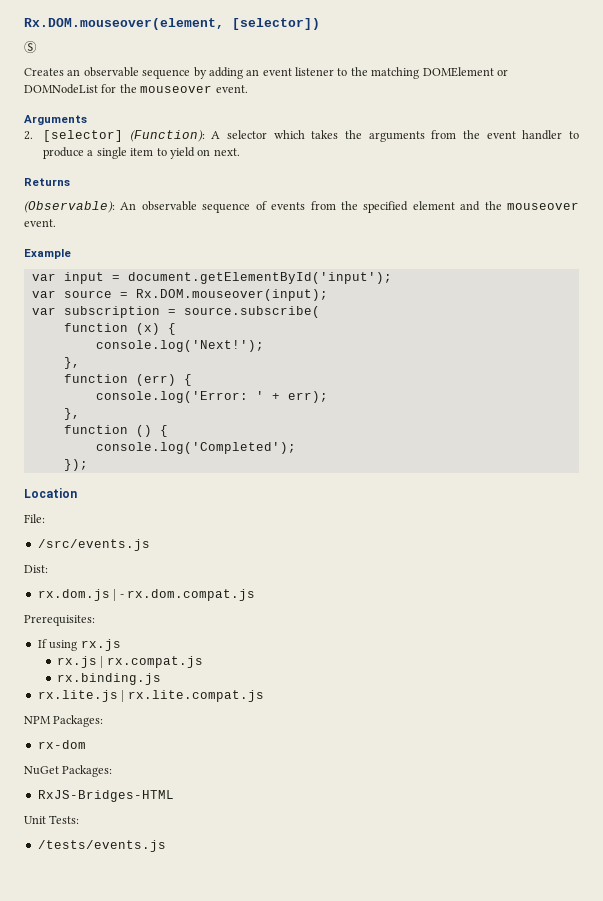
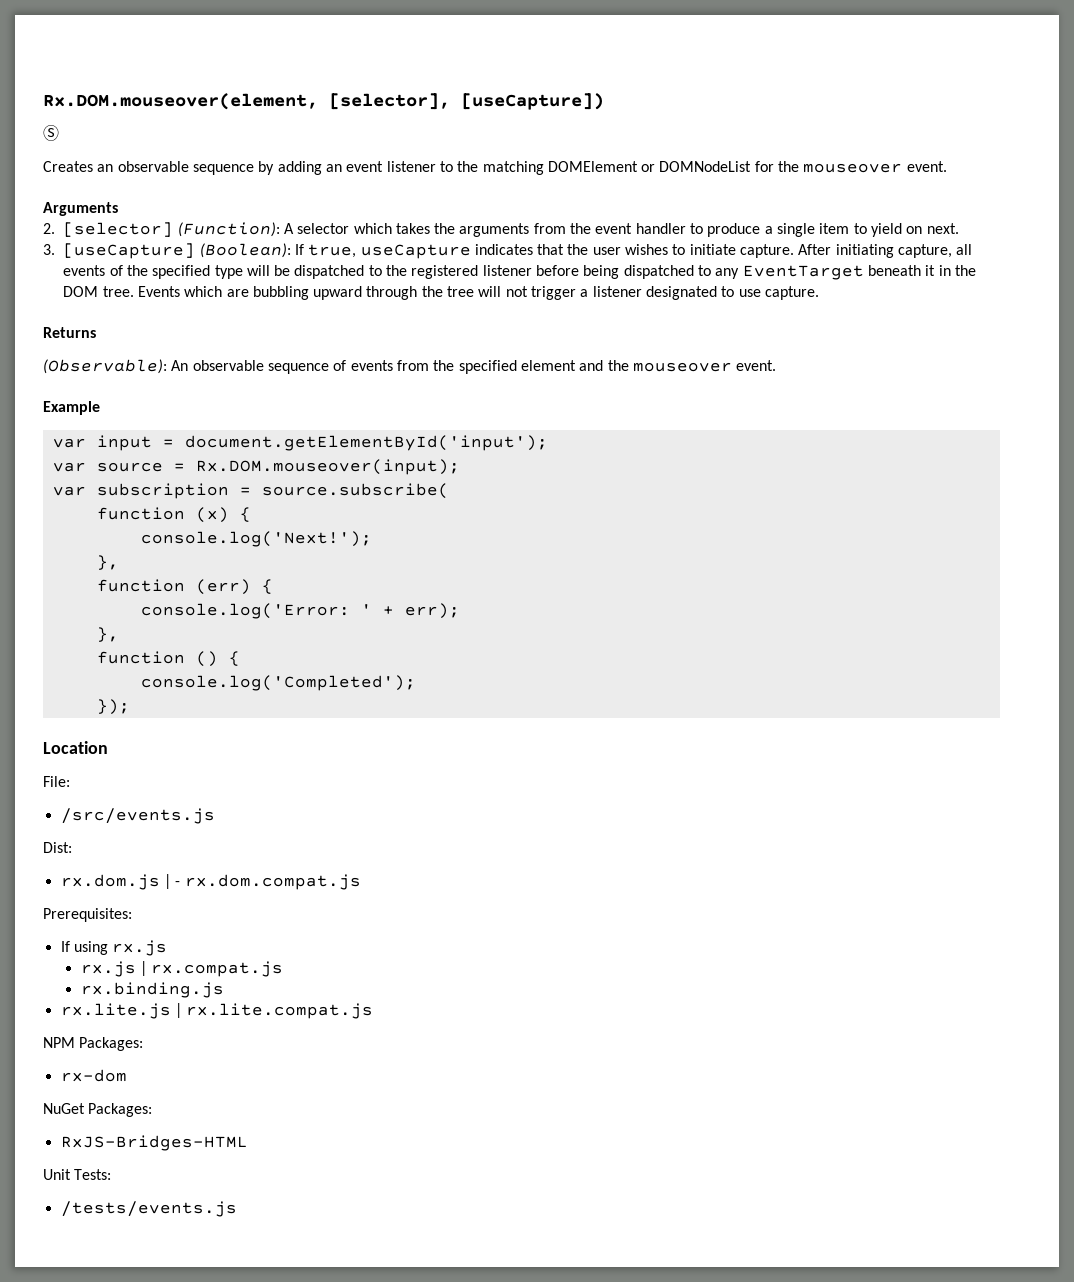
[232,18,320,30] [selector]) -> [329,93,604,110] [selector], [useCapture])
(240, 152) none -> [43,243,973,259] [63,265,976,280] [63,286,819,300] // 3. [useCapture] (Boolean): If true, useCapture indicates that the user wishes to initiate capture. After initiating capture, all events of the specified type will be dispatched to the registered listener before being dispatched to any EventTarget beneath it in the DOM tree. Events which are bubbling upward through the tree will not trigger a listener designated to use capture.

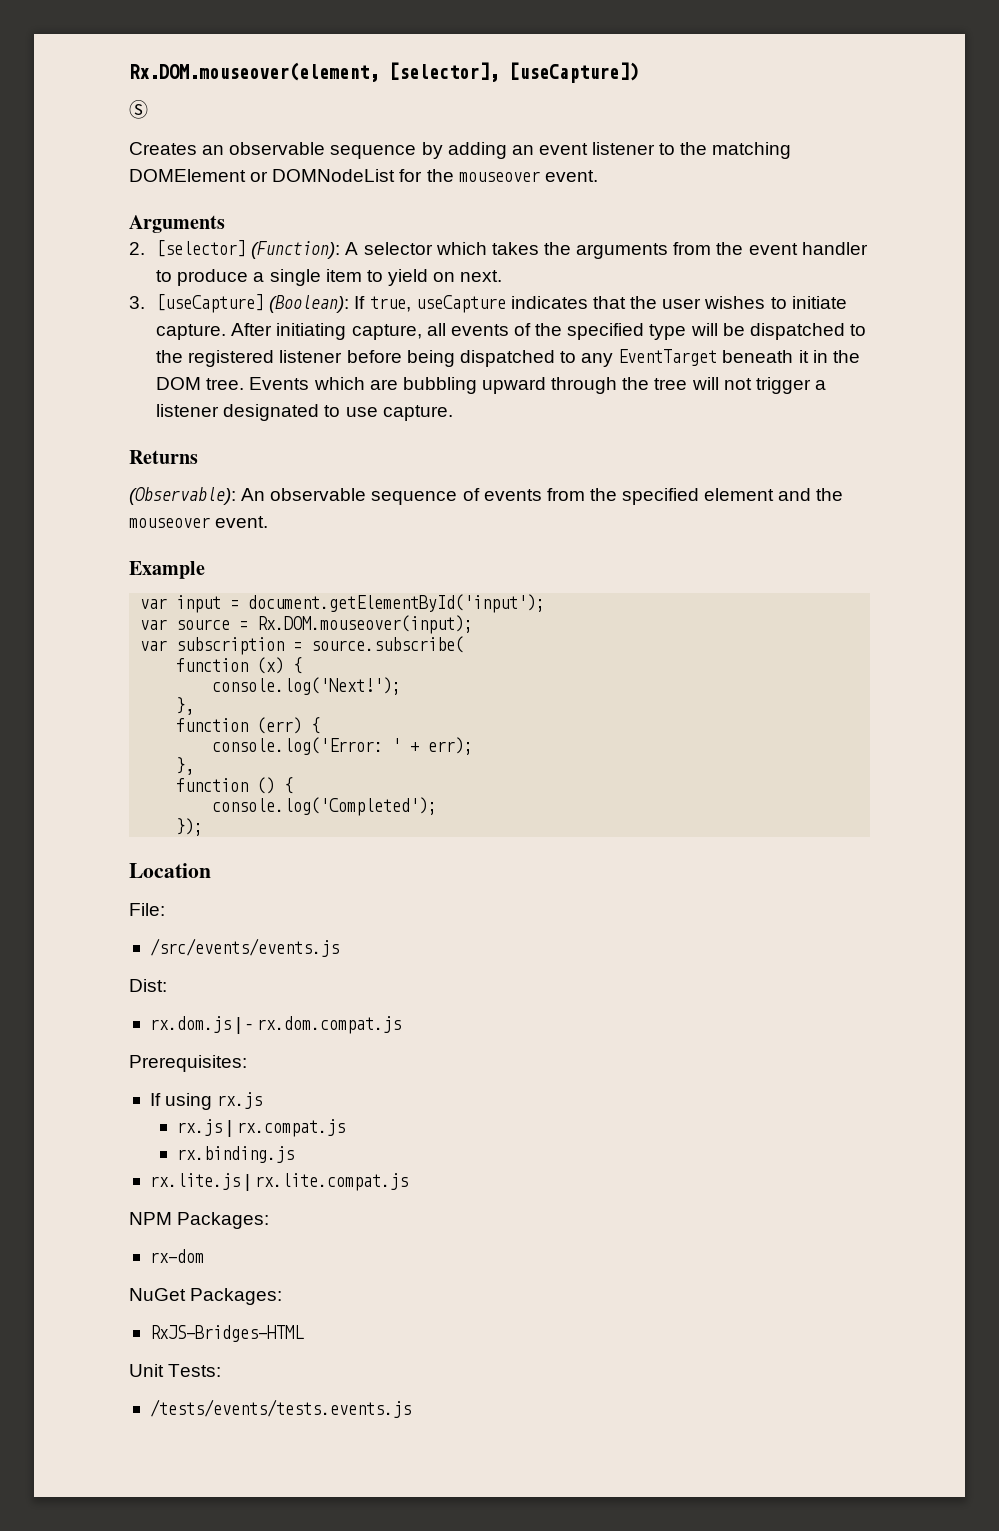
[60,808,215,824] /src/events.js -> [149,938,339,957] /src/events/events.js
[60,1201,237,1217] /tests/events.js -> [149,1399,411,1418] /tests/events/tests.events.js

